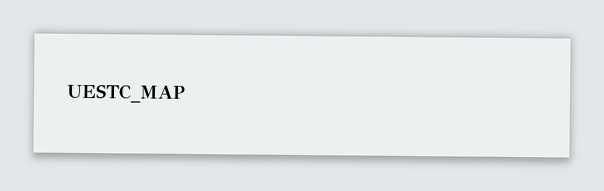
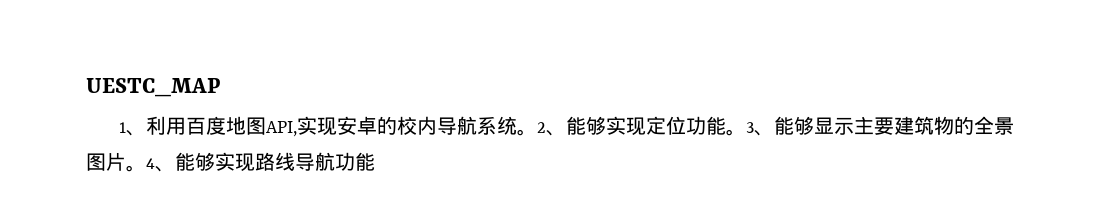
(186, 93) none -> [119,116,1015,137] [86,152,375,172] // 1、利用百度地图API,实现安卓的校内导航系统。2、能够实现定位功能。3、能够显示主要建筑物的全景图片。4、能够实现路线导航功能

